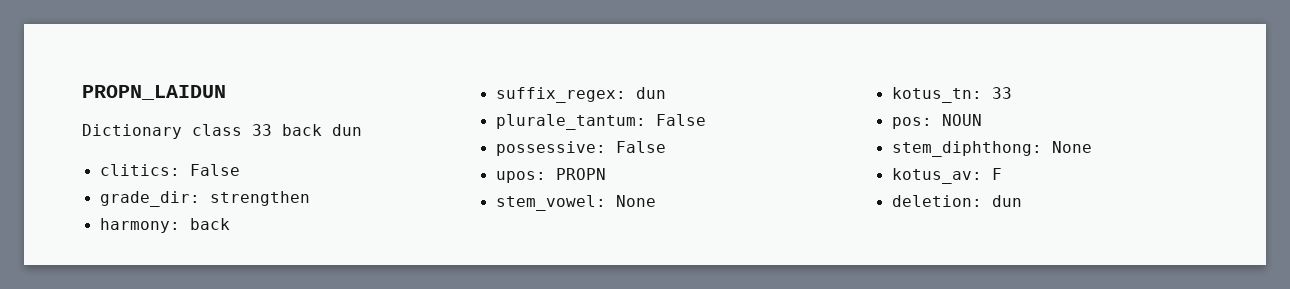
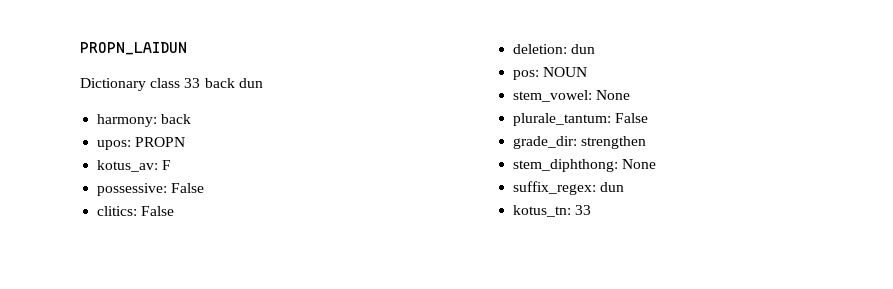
[99,164,180,176] clitics: -> [97,114,192,127] [97,137,186,150] [97,160,172,172] [97,183,205,196] [97,206,175,216] [513,44,596,54] [513,67,588,80] [513,90,631,102] [513,113,612,126] harmony: back // upos: PROPN // kotus_av: F // possessive: False // clitics: False // deletion: dun // pos: NOUN // stem_vowel: None // plurale_tantum:
[99,218,230,233] harmony: back -> [513,159,657,172] stem_diphthong: None
[495,114,706,130] [495,141,666,156] [495,168,606,183] [495,195,656,211] [891,87,1012,103] [891,114,982,129] [891,141,1092,157] [891,168,1002,184] [891,195,1022,207] plurale_tantum: False // possessive: False // upos: PROPN // stem_vowel: None // kotus_tn: 33 // pos: NOUN // stem_diphthong: None // kotus_av: F // deletion: dun -> [513,205,592,217] kotus_tn: 33

